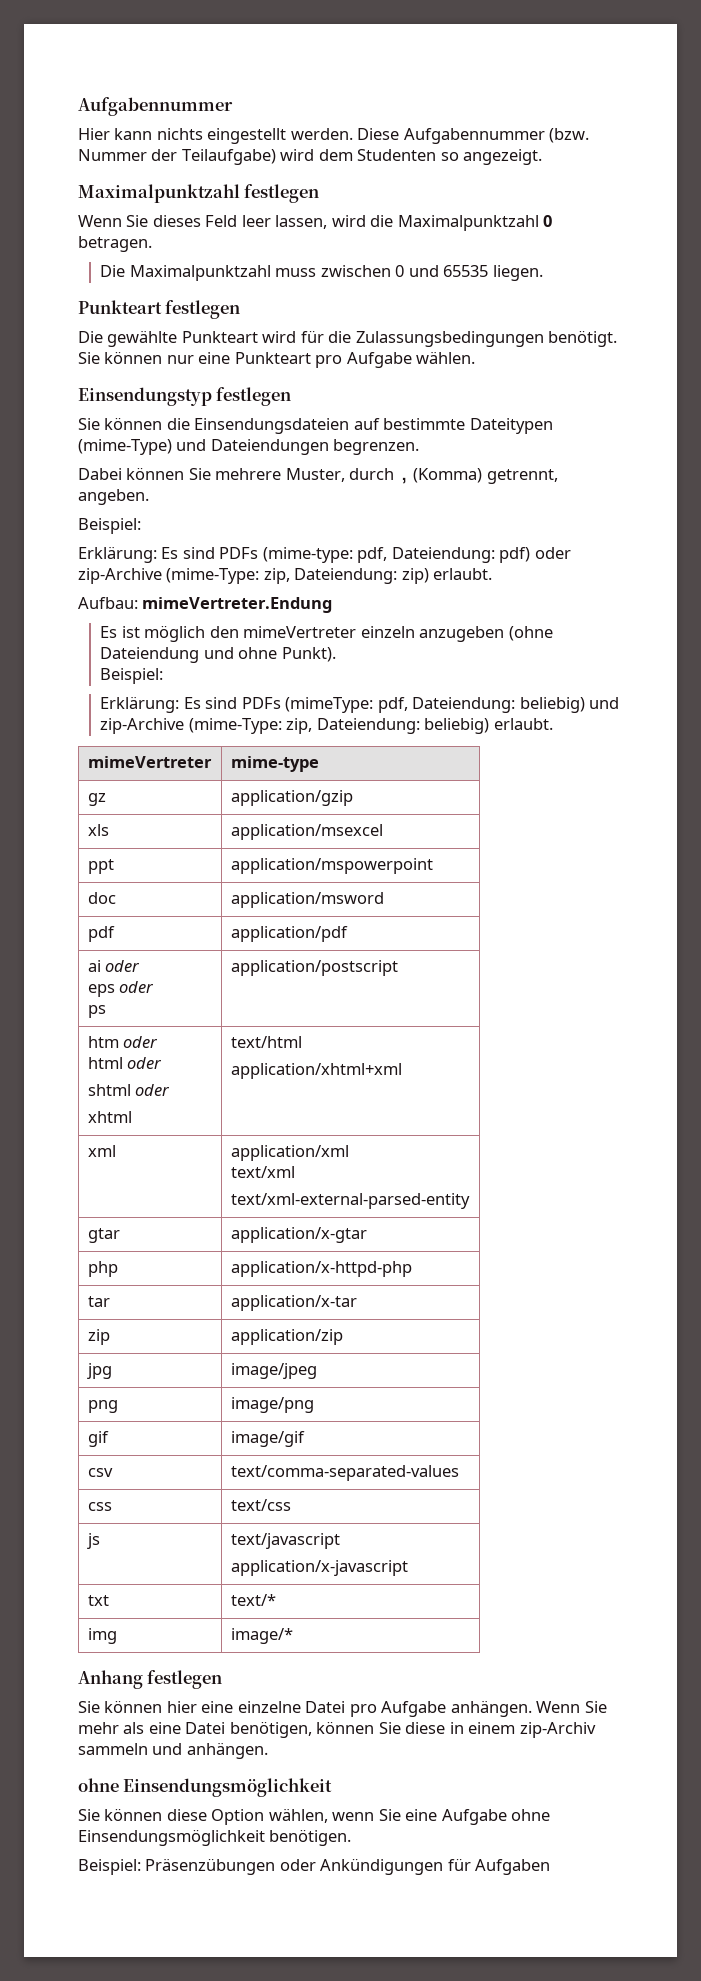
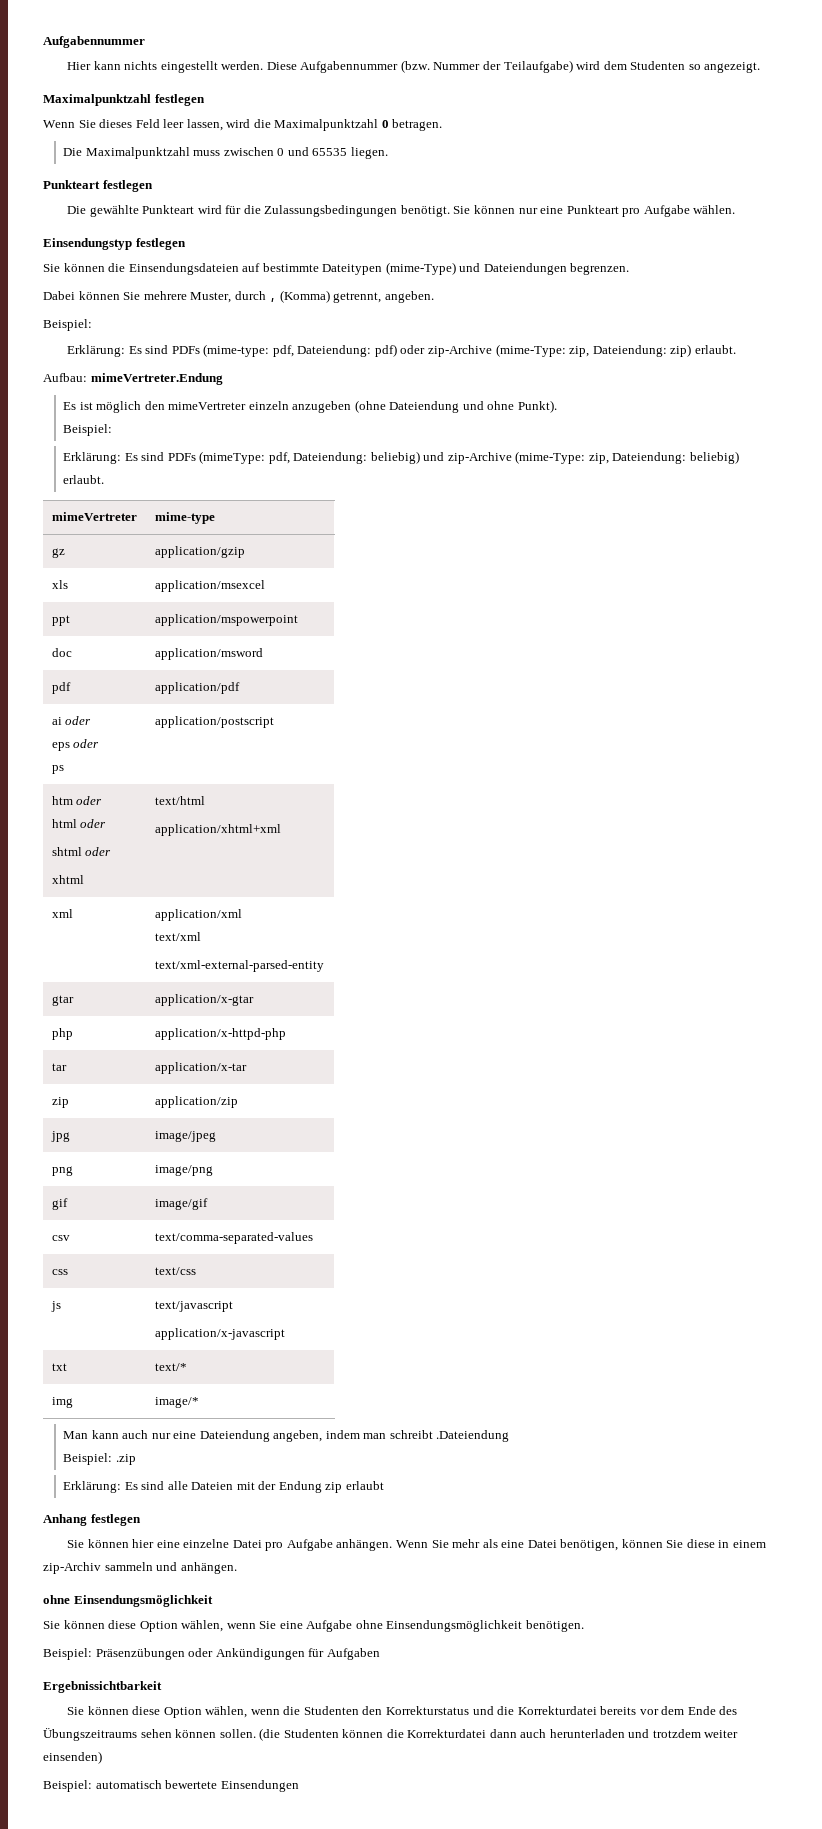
(293, 1636) none -> [63,1430,510,1442] [63,1453,136,1465] [63,1481,384,1493] // Man kann auch nur eine Dateiendung angeben, indem man schreibt .Dateiendung // Beispiel: .zip // Erklärung: Es sind alle Dateien mit der Endung zip erlaubt
(551, 1867) none -> [43,1681,162,1693] [67,1706,738,1718] [43,1728,739,1741] [43,1751,102,1764] [43,1780,299,1792] // Ergebnissichtbarkeit // Sie können diese Option wählen, wenn die Studenten den Korrekturstatus und die Korrekturdatei bereits vor dem Ende des Übungszeitraums sehen können sollen. (die Studenten können die Korrekturdatei dann auch herunterladen und trotzdem weiter einsenden) // Beispiel: automatisch bewertete Einsendungen

